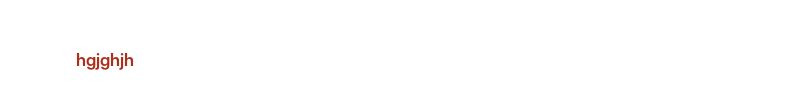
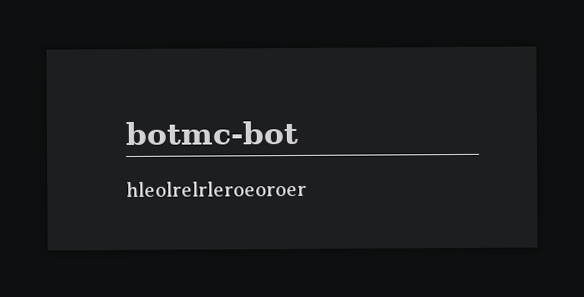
[76,53,134,70] hgjghjh -> [125,120,298,146] [126,180,307,198] botmc-bot // hleolrelrleroeoroer

